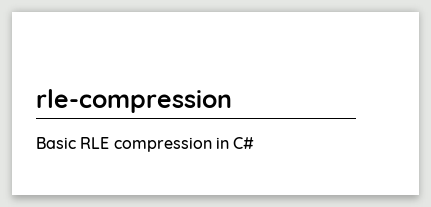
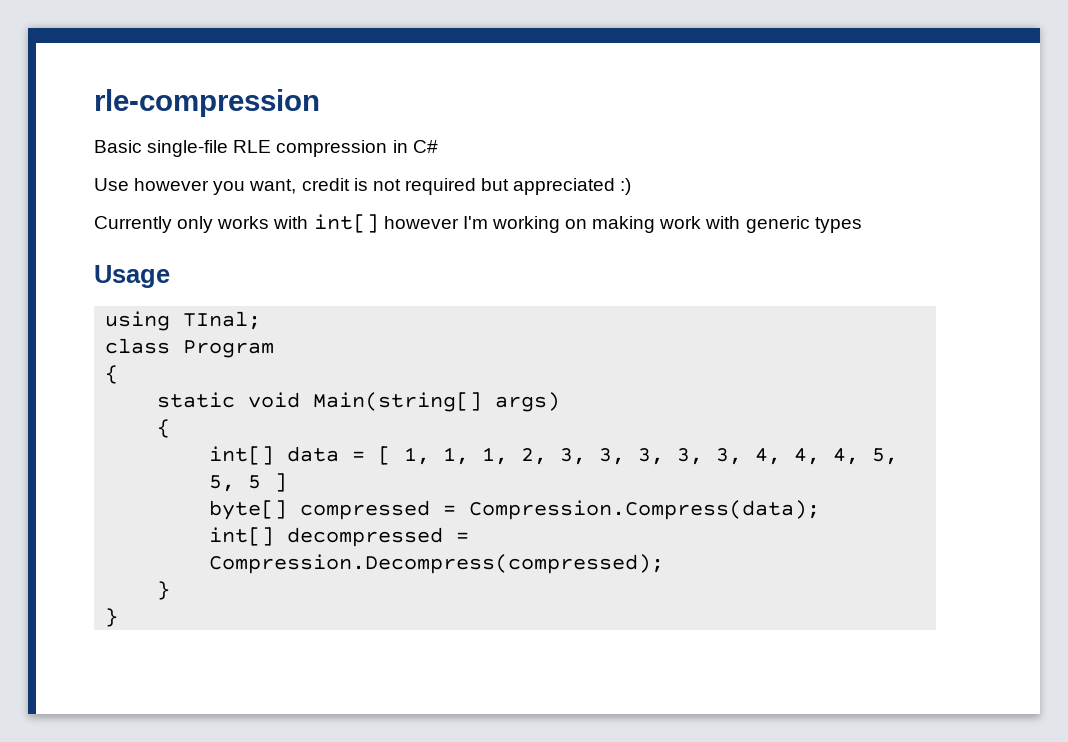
(76, 143) none -> [147,140,229,157] single-file
(255, 143) none -> [94,178,632,195] [94,214,862,233] [94,265,170,288] [105,311,262,331] [105,338,275,358] [105,365,119,384] [157,392,561,412] [157,419,171,438] [209,446,899,465] [209,473,288,492] [209,500,821,520] [209,527,470,547] [209,554,665,574] [157,581,171,600] [105,608,119,627] // Use however you want, credit is not required but appreciated :) // Currently only works with int[] however I'm working on making work with generic types // Usage // using TInal; // class Program // { // static void Main(string[] args) // { // int[] data = [ 1, 1, 1, 2, 3, 3, 3, 3, 3, 4, 4, 4, 5, 5, 5 ] // byte[] compressed = Compression.Compress(data); // int[] decompressed = Compression.Decompress(compressed); // } // }

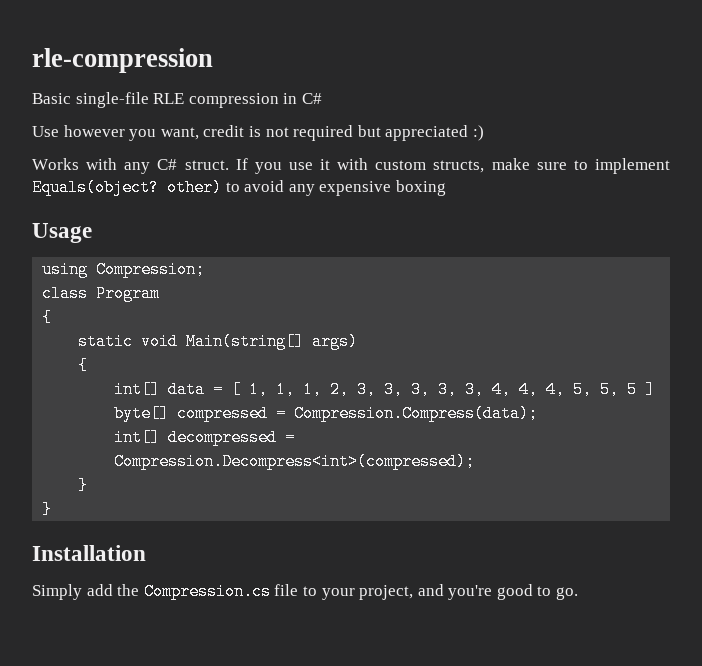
[94,214,862,233] Currently only works with int[] however I'm working on making work with generic types -> [32,158,670,174] [32,179,446,196] Works with any C# struct. If you use it with custom structs, make sure to implement Equals(object? other) to avoid any expensive boxing
[183,311,262,330] TInal; -> [96,261,206,278] Compression;
[209,554,665,574] Compression.Decompress(compressed); -> [114,453,476,470] Compression.Decompress<int>(compressed);
(119, 617) none -> [32,545,146,561] [32,583,579,600] // Installation // Simply add the Compression.cs file to your project, and you're good to go.

